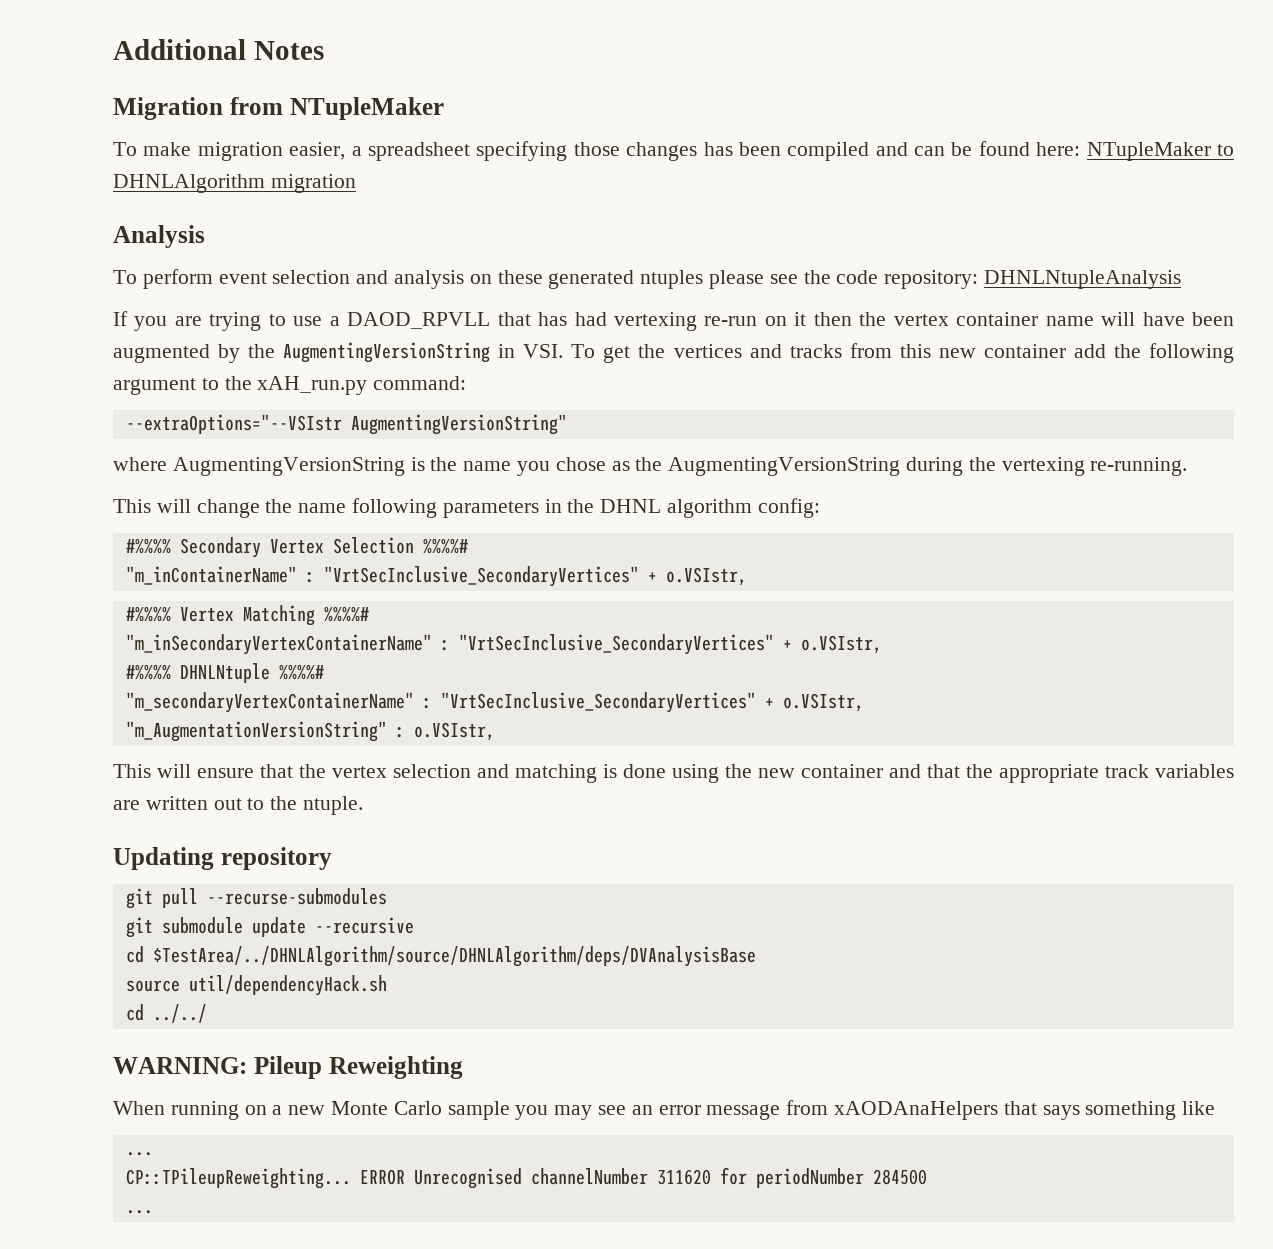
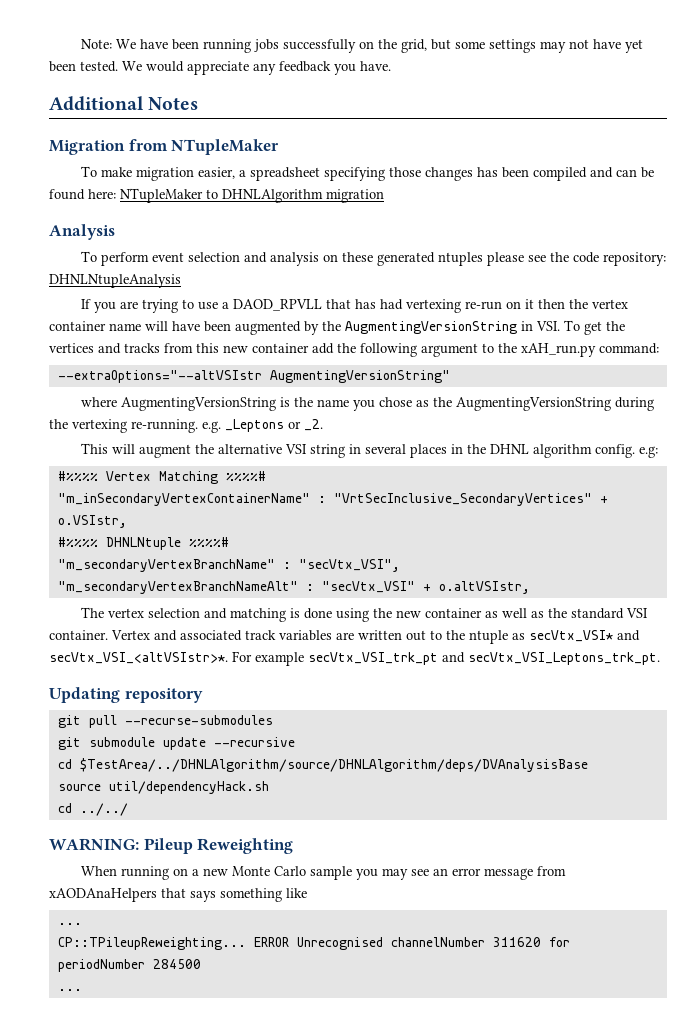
(113, 49) none -> [81,39,644,53] [49,61,391,75] Note: We have been running jobs successfully on the grid, but some settings may not have yet been tested. We would appreciate any feedback you have. //
[125,414,342,434] --extraOptions="--VSIstr -> [57,370,262,383] --extraOptions="--altVSIstr
[113,498,820,518] [125,537,468,558] [125,566,747,587] // This will change the name following parameters in the DHNL algorithm config: // #%%%% Secondary Vertex Selection %%%%# // "m_inContainerName" : "VrtSecInclusive_SecondaryVertices" + o.VSIstr, -> [202,419,323,433] [81,443,659,458] e.g. _Leptons or _2. // This will augment the alternative VSI string in several places in the DHNL algorithm config. e.g:
[125,692,864,713] [125,721,495,742] [113,764,326,778] "m_secondaryVertexContainerName" : "VrtSecInclusive_SecondaryVertices" + o.VSIstr, // "m_AugmentationVersionString" : o.VSIstr, // This will ensure that the -> [57,559,400,572] [57,581,530,594] [81,607,105,618] "m_secondaryVertexBranchName" : "secVtx_VSI", // "m_secondaryVertexBranchNameAlt" : "secVtx_VSI" + o.altVSIstr, // The
[889,764,1099,783] and that the appropriate -> [485,608,649,619] [49,630,242,641] as well as the standard VSI container. Vertex and associated
[303,796,364,815] ntuple. -> [469,630,640,644] [49,651,660,666] ntuple as secVtx_VSI* and secVtx_VSI_<altVSIstr>*. For example secVtx_VSI_trk_pt and secVtx_VSI_Leptons_trk_pt.

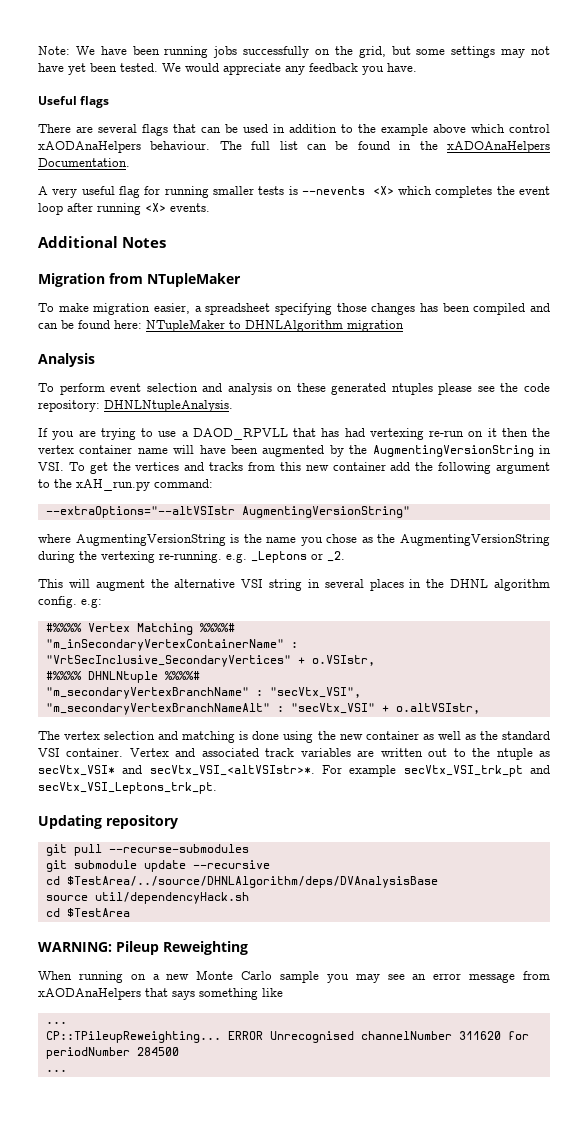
(391, 66) none -> [38,96,110,108] [38,124,550,136] [38,141,550,153] [38,158,130,167] [38,186,550,198] [38,203,210,215] // Useful flags // There are several flags that can be used in addition to the example above which control xAODAnaHelpers behaviour. The full list can be found in the xADOAnaHelpers Documentation. // A very useful flag for running smaller tests is --nevents <X> which completes the event loop after running <X> events.
[49,274,181,288] DHNLNtupleAnalysis -> [104,400,233,412] DHNLNtupleAnalysis.
[79,758,588,772] $TestArea/../DHNLAlgorithm/source/DHNLAlgorithm/deps/DVAnalysisBase -> [66,876,438,888] $TestArea/../source/DHNLAlgorithm/deps/DVAnalysisBase
[79,803,128,816] ../../ -> [66,908,130,917] $TestArea

